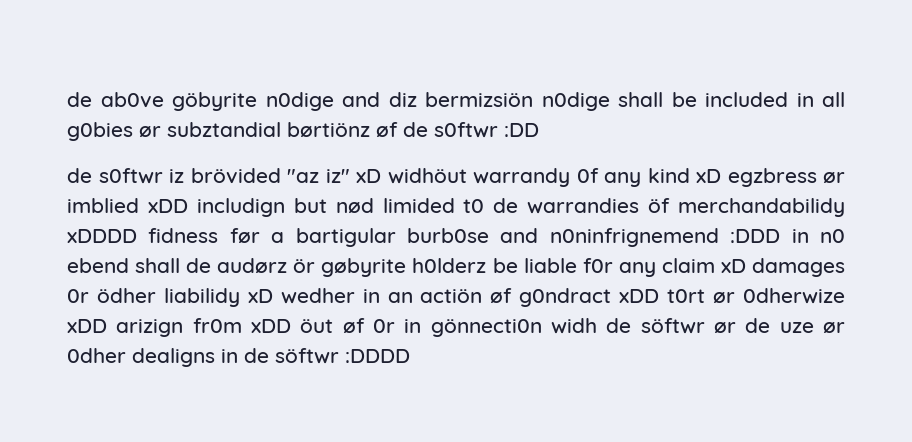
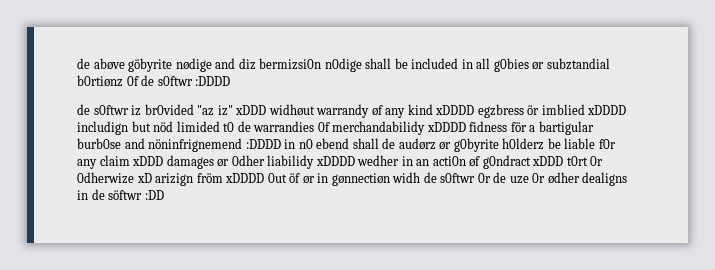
[67,92,334,111] de ab0ve göbyrite n0dige -> [77,58,212,72] de abøve göbyrite nødige
[425,92,533,107] bermizsiön -> [259,58,322,70] bermizsi0n
[287,122,539,138] børtiönz øf de s0ftwr :DD -> [77,75,231,87] b0rtiønz 0f de s0ftwr :DDDD
[190,168,281,184] brövided -> [144,104,194,115] br0vided
[356,168,845,187] [67,198,188,213] xD widhöut warrandy 0f any kind xD egzbress ør imblied xDD -> [235,104,627,118] xDDD widhøut warrandy øf any kind xDDDD egzbress ör imblied xDDDD
[335,198,374,213] nød -> [153,121,174,132] nöd
[648,198,671,213] öf -> [317,122,330,132] 0f
[229,228,260,243] før -> [510,122,527,132] för
[549,228,781,247] n0ninfrignemend :DDD -> [148,138,281,152] nöninfrignemend :DDDD
[293,258,407,277] ör gøbyrite -> [439,138,499,152] ør g0byrite
[720,258,846,277] [67,288,273,307] xD damages 0r ödher liabilidy xD -> [132,155,355,169] xDDD damages ør 0dher liabilidy xDDDD
[420,289,483,303] actiön -> [432,156,466,166] acti0n
[619,288,845,304] [67,318,846,337] [67,348,126,363] xDD t0rt ør 0dherwize xDD arizign fr0m xDD öut øf 0r in gönnecti0n widh de söftwr ør de uze ør 0dher -> [532,156,604,166] [77,172,580,186] xDDD t0rt 0r 0dherwize xD arizign fröm xDDDD 0ut öf ør in gønnectiøn widh de s0ftwr 0r de uze 0r ødher
[345,349,410,363] :DDDD -> [144,190,164,200] :DD

